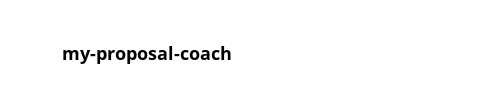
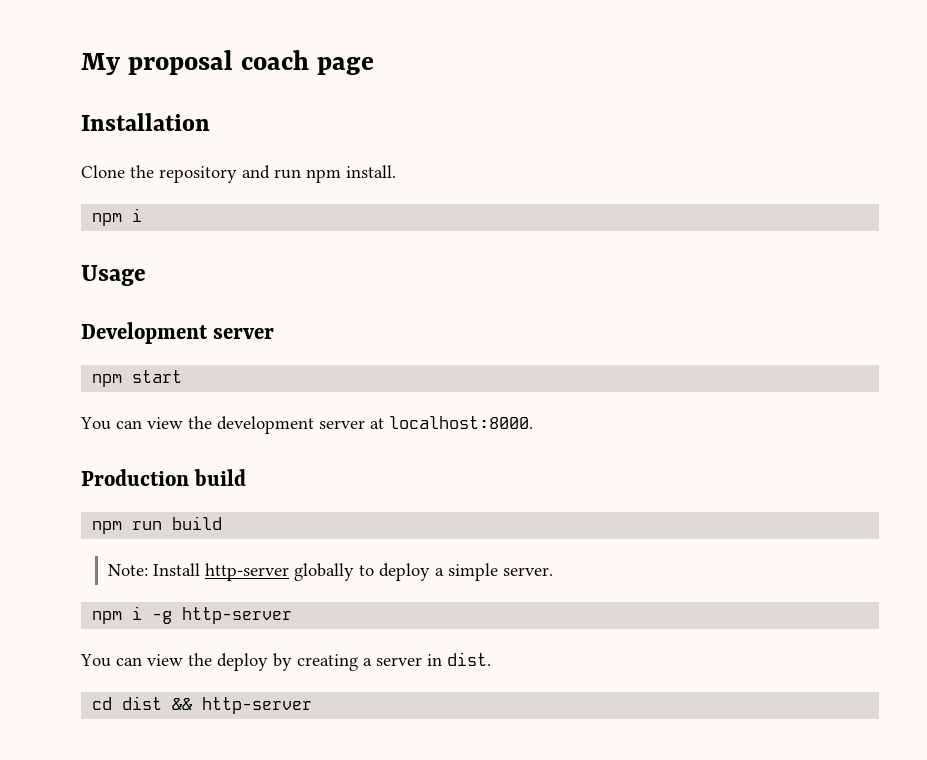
[62,46,232,64] my-proposal-coach -> [81,50,374,75] [81,113,210,131] [81,165,396,183] [92,208,143,226] [81,265,146,286] [81,322,275,344] [92,370,183,387] [80,416,533,434] [81,469,247,486] [92,516,223,534] [108,563,554,581] [92,606,293,624] [80,652,491,671] [92,696,313,714] My proposal coach page // Installation // Clone the repository and run npm install. // npm i // Usage // Development server // npm start // You can view the development server at localhost:8000. // Production build // npm run build // Note: Install http-server globally to deploy a simple server. // npm i -g http-server // You can view the deploy by creating a server in dist. // cd dist && http-server

